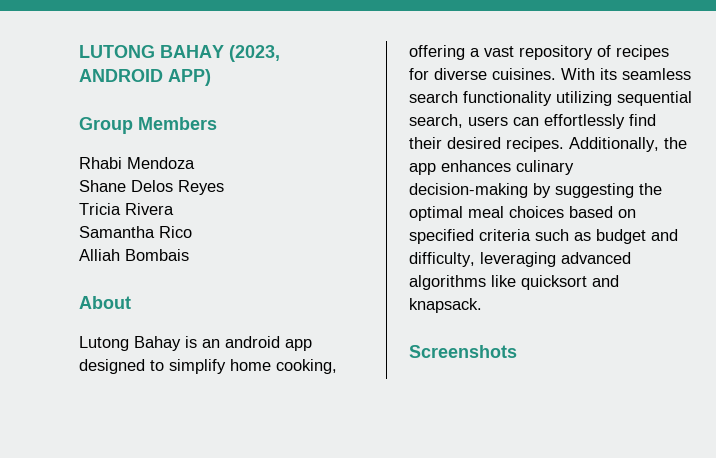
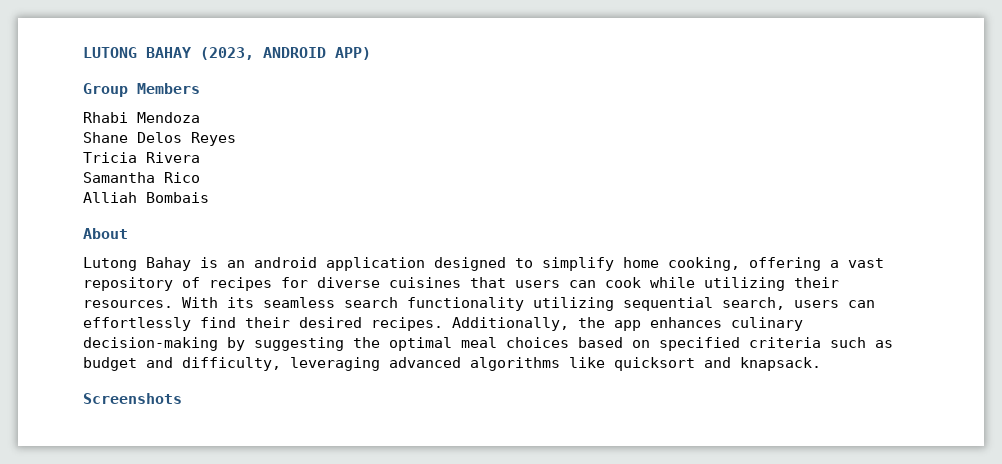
[285,339,312,351] app -> [326,257,425,271] application
[492,68,556,80] cuisines. -> [389,277,839,291] [83,300,173,308] cuisines that users can cook while utilizing their resources.

